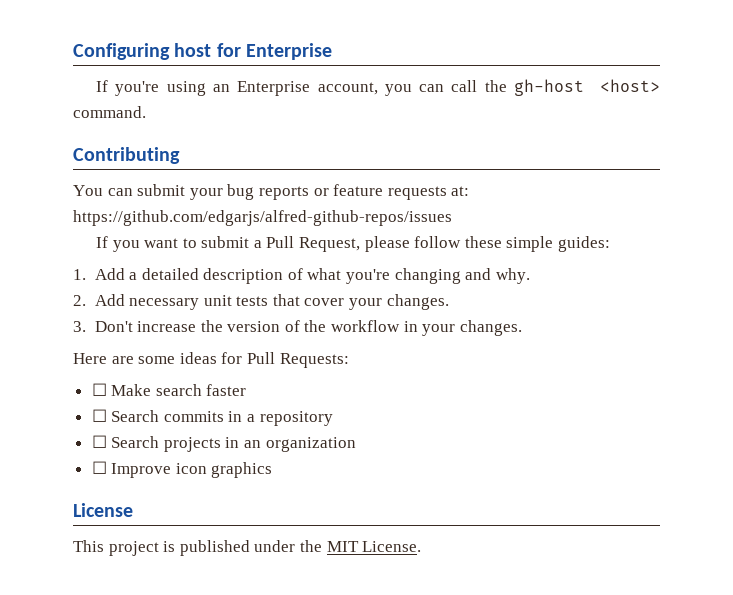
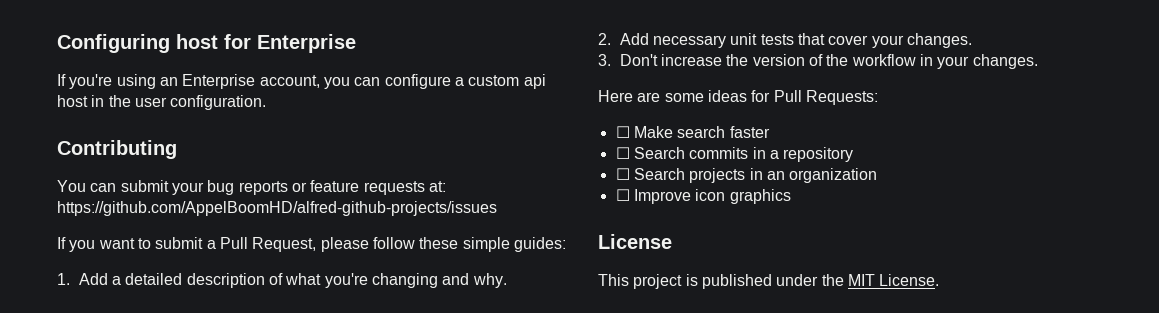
[451,79,661,96] [73,106,146,118] call the gh-host <host> command. -> [384,74,546,89] [57,95,267,110] configure a custom api host in the user configuration.
[73,210,452,226] https://github.com/edgarjs/alfred-github-repos/issues -> [57,201,497,216] https://github.com/AppelBoomHD/alfred-github-projects/issues

